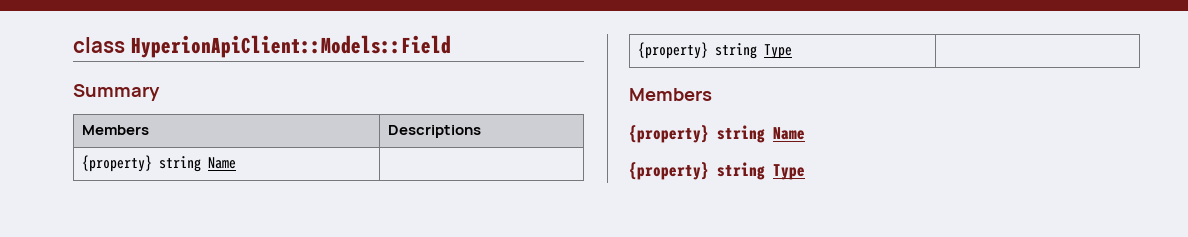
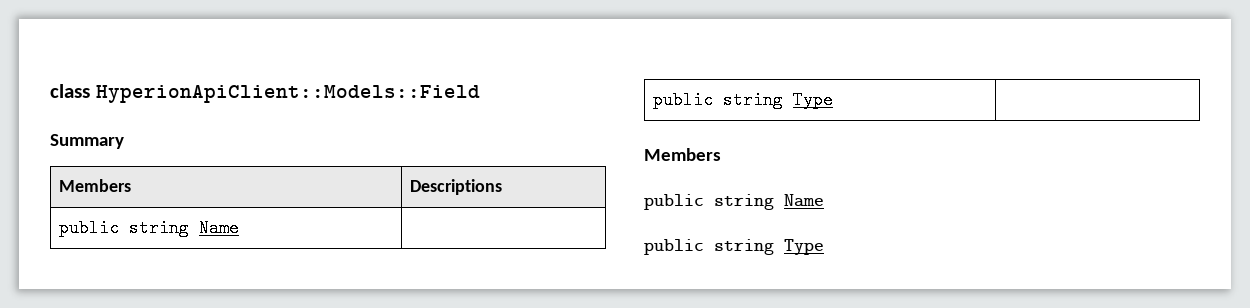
[82,155,153,172] {property} -> [58,219,119,237] public
[638,42,709,59] {property} -> [652,91,713,109] public
[629,125,709,143] {property} -> [644,194,704,210] public
[629,162,709,180] {property} -> [644,239,704,255] public

